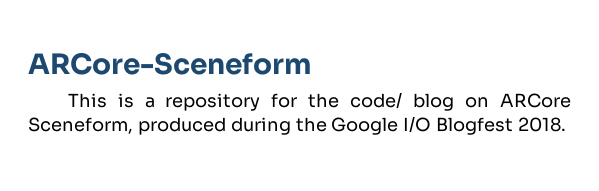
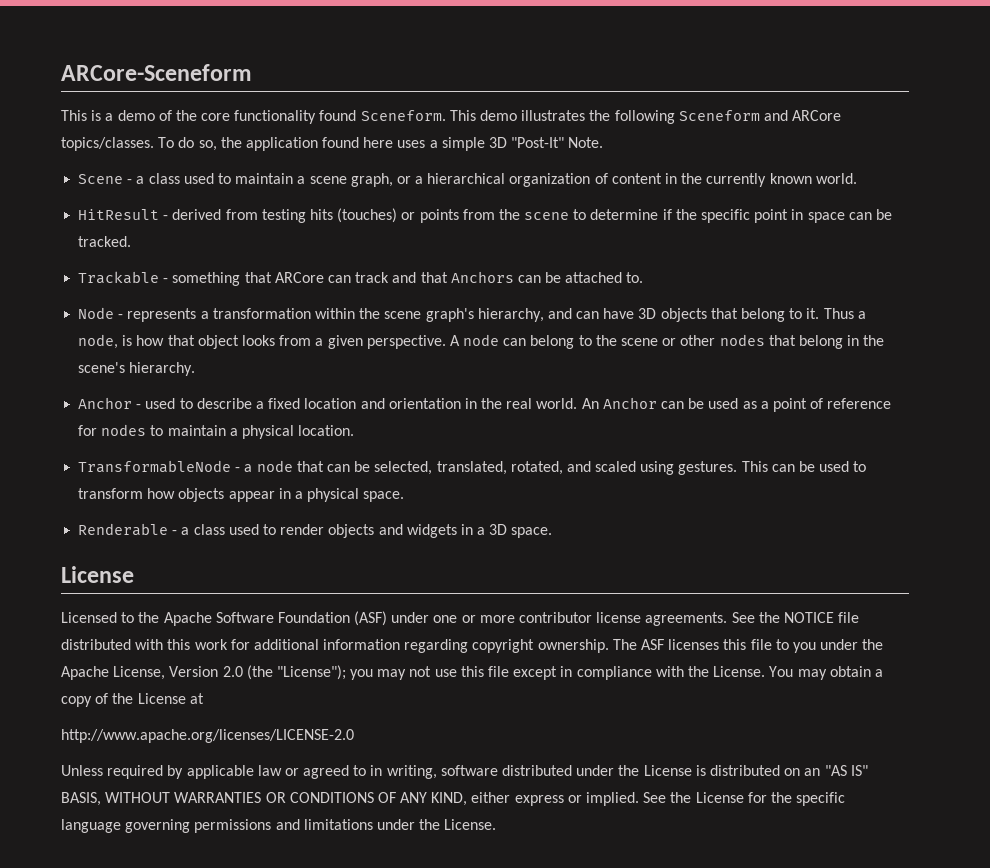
[165,92,571,111] [28,116,567,135] repository for the code/ blog on ARCore Sceneform, produced during the Google I/O Blogfest 2018. -> [117,110,842,124] [61,137,604,151] [78,173,857,187] [78,208,892,223] [78,236,132,247] [78,271,644,286] [78,307,866,322] [78,334,885,349] [78,362,196,376] [78,397,892,412] [78,424,355,439] [78,460,867,475] [78,488,405,502] [78,523,553,538] [61,566,134,583] [61,611,860,626] [61,639,884,653] [61,665,883,680] [61,693,204,707] [61,729,354,743] [61,765,868,779] [61,792,846,806] [61,819,497,833] demo of the core functionality found Sceneform. This demo illustrates the following Sceneform and ARCore topics/classes. To do so, the application found here uses a simple 3D "Post-It" Note. // Scene - a class used to maintain a scene graph, or a hierarchical organization of content in the currently known world. // HitResult - derived from testing hits (touches) or points from the scene to determine if the specific point in space can be tracked. // Trackable - something that ARCore can track and that Anchors can be attached to. // Node - represents a transformation within the scene graph's hierarchy, and can have 3D objects that belong to it. Thus a node, is how that object looks from a given perspective. A node can belong to the scene or other nodes that belong in the scene's hierarchy. // Anchor - used to describe a fixed location and orientation in the real world. An Anchor can be used as a point of reference for nodes to maintain a physical location. // TransformableNode - a node that can be selected, translated, rotated, and scaled using gestures. This can be used to transform how objects appear in a physical space. // Renderable - a class used to render objects and widgets in a 3D space. // License // Licensed to the Apache Software Foundation (ASF) under one or more contributor license agreements. See the NOTICE file distributed with this work for additional information regarding copyright ownership. The ASF licenses this file to you under the Apache License, Version 2.0 (the "License"); you may not use this file except in compliance with the License. You may obtain a copy of the License at // http://www.apache.org/licenses/LICENSE-2.0 // Unless required by applicable law or agreed to in writing, software distributed under the License is distributed on an "AS IS" BASIS, WITHOUT WARRANTIES OR CONDITIONS OF ANY KIND, either express or implied. See the License for the specific language governing permissions and limitations under the License.

